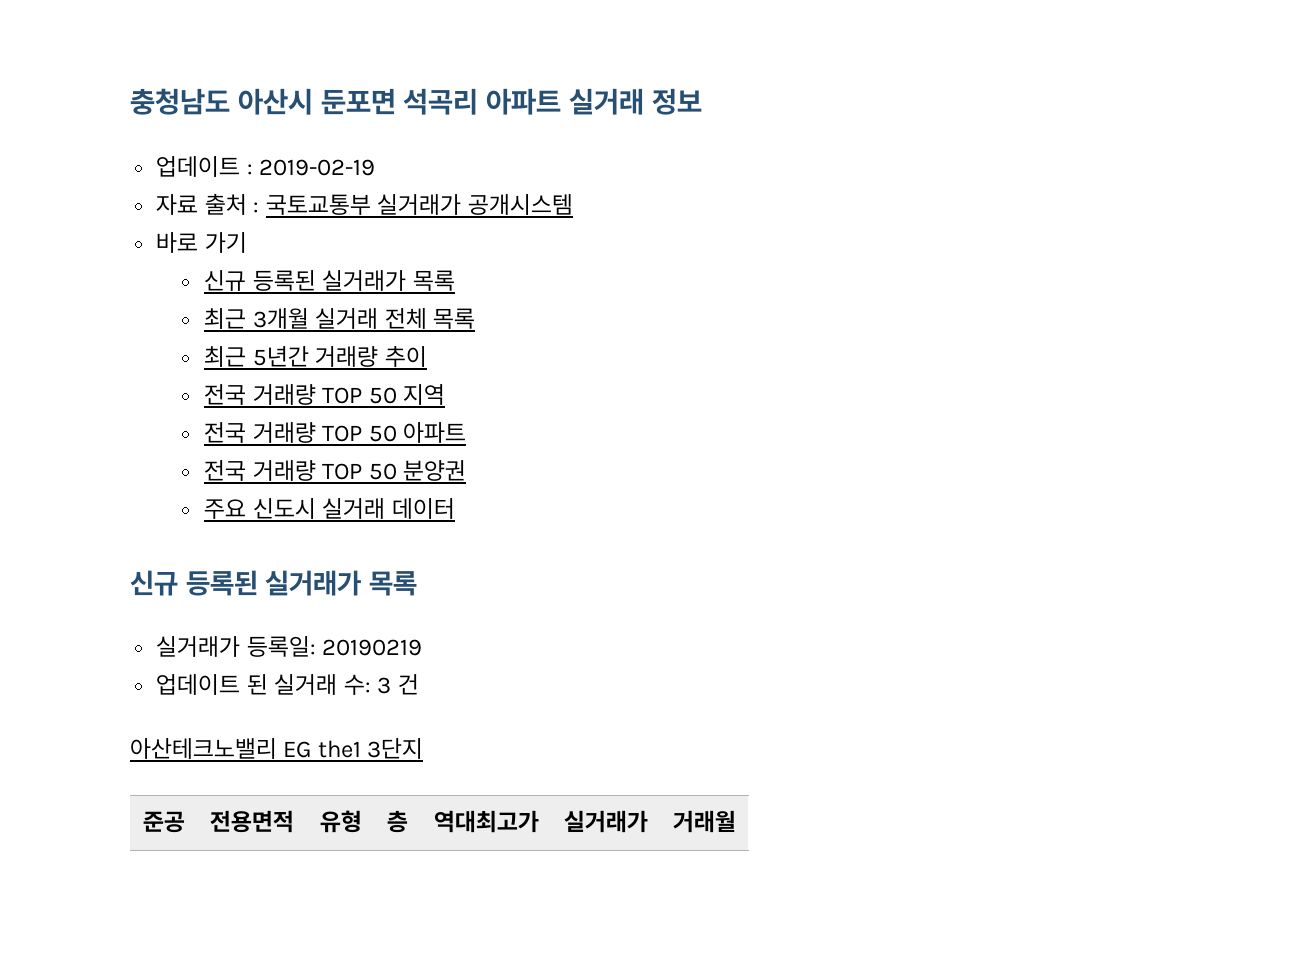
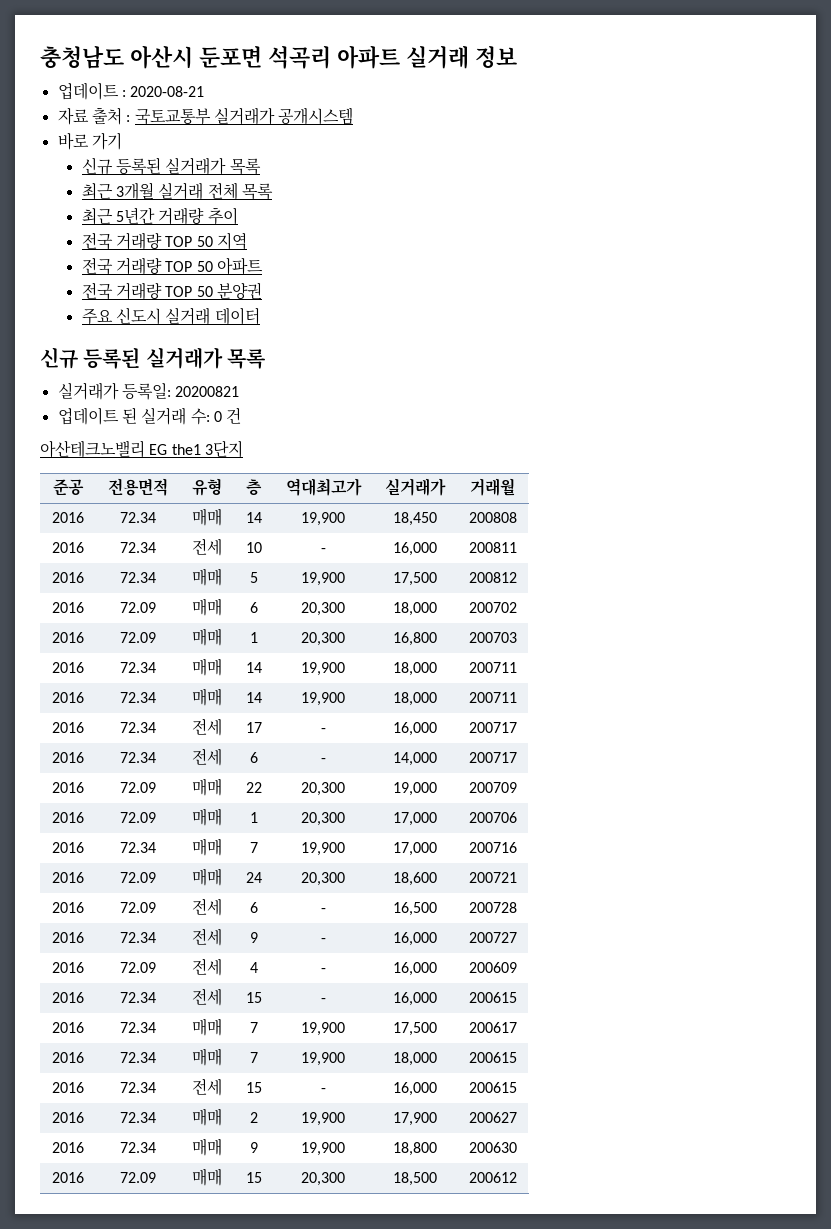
[259,159,376,176] 2019-02-19 -> [130,86,205,97] 2020-08-21
[322,639,423,656] 20190219 -> [175,386,240,397] 20200821
[377,677,392,694] 3 -> [213,411,222,422] 0
(736, 821) none -> [52,512,84,523] [119,512,156,523] [191,508,222,526] [245,512,262,523] [301,512,345,526] [392,512,437,526] [468,512,517,523] [52,542,84,553] [119,542,156,553] [191,538,222,556] [245,542,262,553] [320,548,326,553] [392,542,437,556] [468,542,517,553] [52,572,84,583] [119,572,156,583] [191,568,222,586] [249,572,258,583] [301,572,345,586] [392,572,437,586] [468,572,517,583] [52,602,84,613] [119,602,156,613] [191,598,222,616] [249,602,258,613] [301,602,345,616] [392,602,437,616] [468,602,517,613] [52,632,84,643] [119,632,156,643] [191,628,222,646] [249,632,258,643] [301,632,345,646] [392,632,437,646] [468,632,517,643] [52,662,84,673] [119,662,156,673] [191,658,222,676] [245,662,262,673] [301,662,345,676] [392,662,437,676] [468,662,517,673] [52,692,84,703] [119,692,156,703] [191,688,222,706] [245,692,262,703] [301,692,345,706] [392,692,437,706] [468,692,517,703] [52,722,84,733] [119,722,156,733] [191,718,222,736] [245,722,262,733] [320,728,326,733] [392,722,437,736] [468,722,517,733] [52,752,84,763] [119,752,156,763] [191,748,222,766] [249,752,258,763] [320,758,326,763] [392,752,437,766] [468,752,517,763] [52,782,84,793] [119,782,156,793] [191,778,222,796] [245,782,262,793] [301,782,345,796] [392,782,437,796] [468,782,517,793] [52,812,84,823] [119,812,156,823] [191,808,222,826] [249,812,258,823] [301,812,345,826] [392,812,437,826] [468,812,517,823] [52,842,84,853] [119,842,156,853] [191,838,222,856] [249,842,258,853] [301,842,345,856] [392,842,437,856] [468,842,517,853] [52,872,84,883] [119,872,156,883] [191,868,222,886] [245,872,262,883] [301,872,345,886] [392,872,437,886] [468,872,517,883] [52,902,84,913] [119,902,156,913] [191,898,222,916] [249,902,258,913] [320,908,326,913] [392,902,437,916] [468,902,517,913] [52,932,84,943] [119,932,156,943] [191,928,222,946] [249,932,258,943] [320,938,326,943] [392,932,437,946] [468,932,517,943] [52,962,84,973] [119,962,156,973] [191,958,222,976] [249,962,258,973] [320,968,326,973] [392,962,437,976] [468,962,517,973] [52,992,84,1003] [119,992,156,1003] [191,988,222,1006] [245,992,262,1003] [320,998,326,1003] [392,992,437,1006] [468,992,517,1003] [52,1022,84,1033] [119,1022,156,1033] [191,1018,222,1036] [249,1022,258,1033] [301,1022,345,1036] [392,1022,437,1036] [468,1022,517,1033] [52,1052,84,1063] [119,1052,156,1063] [191,1048,222,1066] [249,1052,258,1063] [301,1052,345,1066] [392,1052,437,1066] [468,1052,517,1063] [52,1082,84,1093] [119,1082,156,1093] [191,1078,222,1096] [245,1082,262,1093] [320,1088,326,1093] [392,1082,437,1096] [468,1082,517,1093] [52,1112,84,1123] [119,1112,156,1123] [191,1108,222,1126] [249,1112,258,1123] [301,1112,345,1126] [392,1112,437,1126] [468,1112,517,1123] [52,1142,84,1153] [119,1142,156,1153] [191,1138,222,1156] [249,1142,258,1153] [301,1142,345,1156] [392,1142,437,1156] [468,1142,517,1153] [52,1172,84,1183] [119,1172,156,1183] [191,1168,222,1186] [245,1172,262,1183] [301,1172,345,1186] [392,1172,437,1186] [468,1172,517,1183] // 2016 | 72.34 | 매매 | 14 | 19,900 | 18,450 | 200808 // 2016 | 72.34 | 전세 | 10 | - | 16,000 | 200811 // 2016 | 72.34 | 매매 | 5 | 19,900 | 17,500 | 200812 // 2016 | 72.09 | 매매 | 6 | 20,300 | 18,000 | 200702 // 2016 | 72.09 | 매매 | 1 | 20,300 | 16,800 | 200703 // 2016 | 72.34 | 매매 | 14 | 19,900 | 18,000 | 200711 // 2016 | 72.34 | 매매 | 14 | 19,900 | 18,000 | 200711 // 2016 | 72.34 | 전세 | 17 | - | 16,000 | 200717 // 2016 | 72.34 | 전세 | 6 | - | 14,000 | 200717 // 2016 | 72.09 | 매매 | 22 | 20,300 | 19,000 | 200709 // 2016 | 72.09 | 매매 | 1 | 20,300 | 17,000 | 200706 // 2016 | 72.34 | 매매 | 7 | 19,900 | 17,000 | 200716 // 2016 | 72.09 | 매매 | 24 | 20,300 | 18,600 | 200721 // 2016 | 72.09 | 전세 | 6 | - | 16,500 | 200728 // 2016 | 72.34 | 전세 | 9 | - | 16,000 | 200727 // 2016 | 72.09 | 전세 | 4 | - | 16,000 | 200609 // 2016 | 72.34 | 전세 | 15 | - | 16,000 | 200615 // 2016 | 72.34 | 매매 | 7 | 19,900 | 17,500 | 200617 // 2016 | 72.34 | 매매 | 7 | 19,900 | 18,000 | 200615 // 2016 | 72.34 | 전세 | 15 | - | 16,000 | 200615 // 2016 | 72.34 | 매매 | 2 | 19,900 | 17,900 | 200627 // 2016 | 72.34 | 매매 | 9 | 19,900 | 18,800 | 200630 // 2016 | 72.09 | 매매 | 15 | 20,300 | 18,500 | 200612

